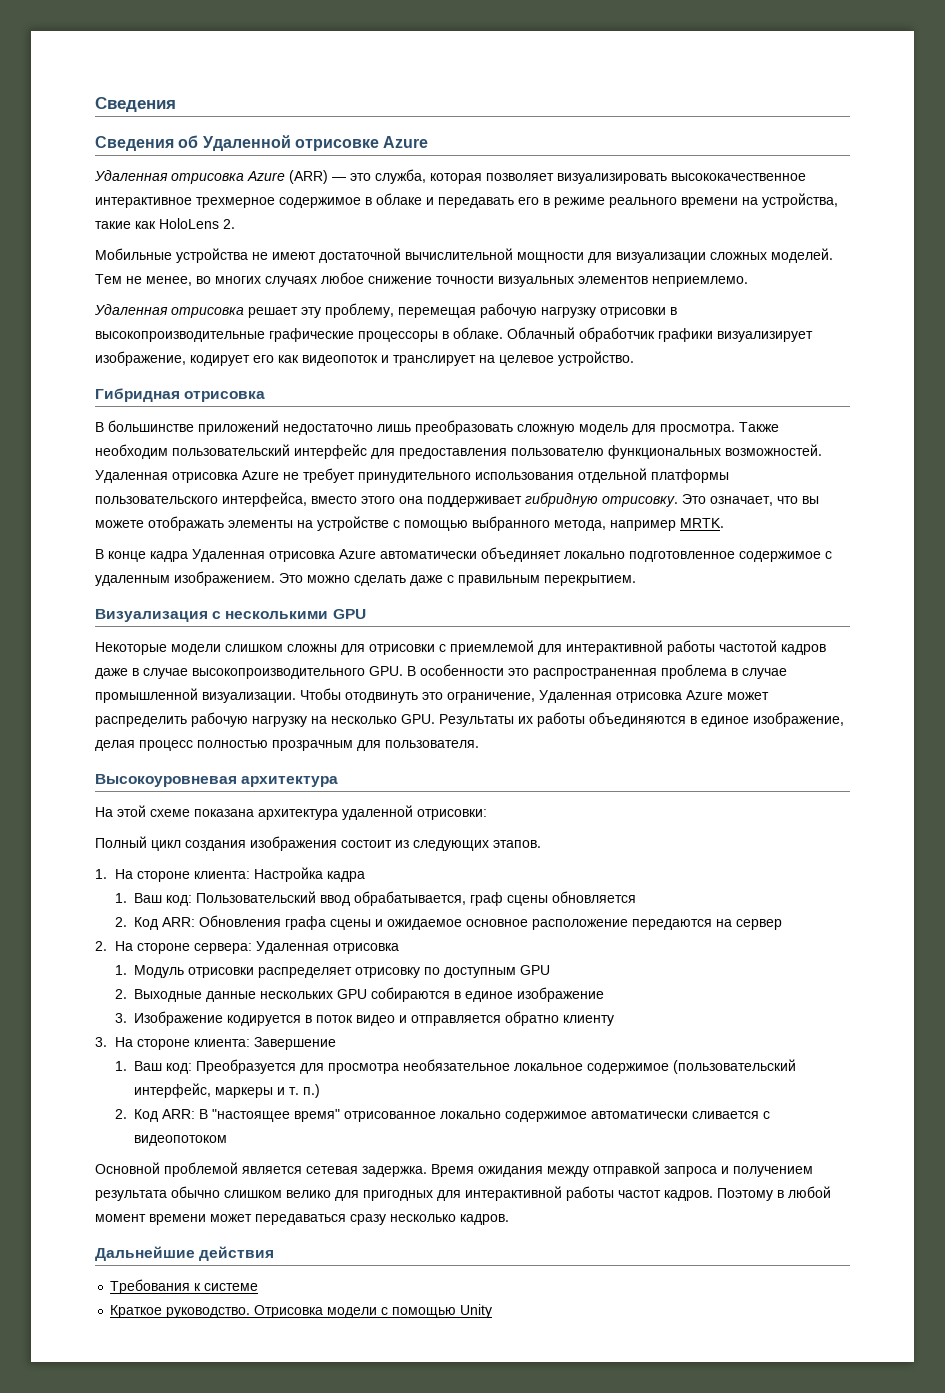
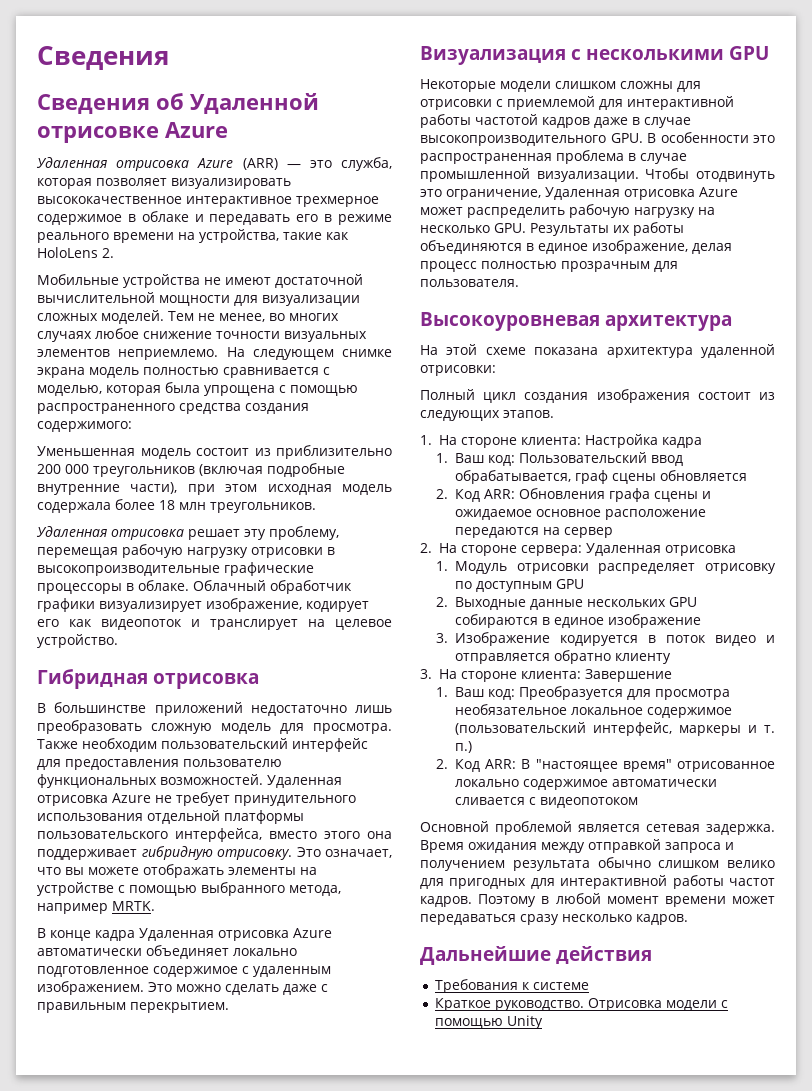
(748, 281) none -> [226,347,392,360] [37,367,330,378] [37,382,358,396] [37,403,309,414] [37,421,132,432] [37,445,392,459] [37,463,345,477] [37,482,392,495] [37,499,316,513] На следующем снимке экрана модель полностью сравнивается с моделью, которая была упрощена с помощью распространенного средства создания содержимого: // Уменьшенная модель состоит из приблизительно 200 000 треугольников (включая подробные внутренние части), при этом исходная модель содержала более 18 млн треугольников.

